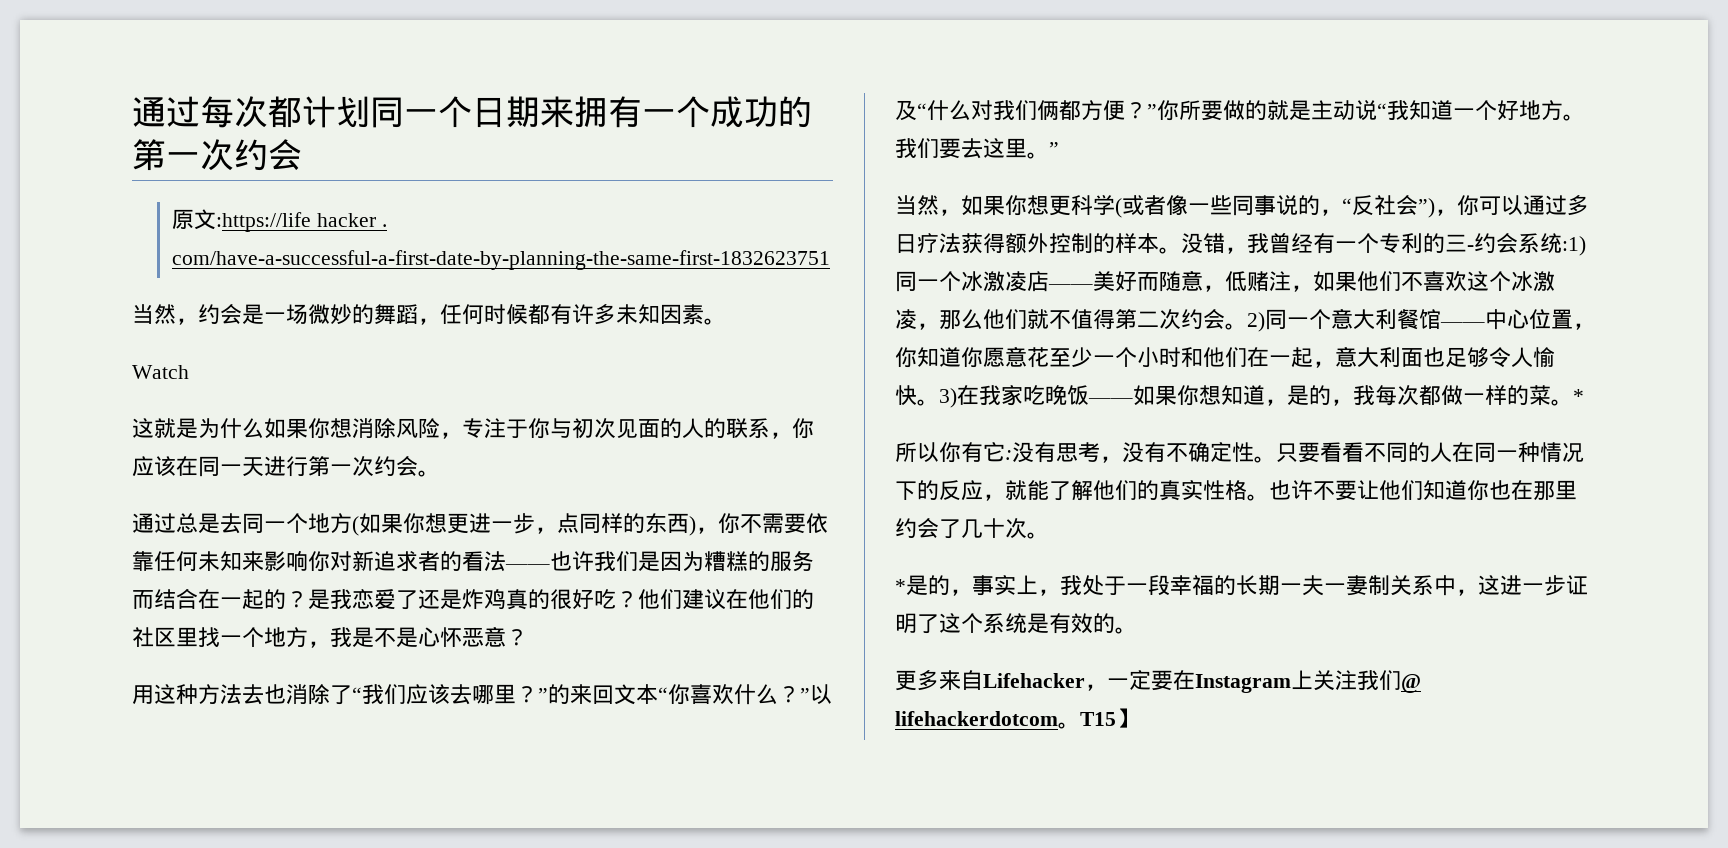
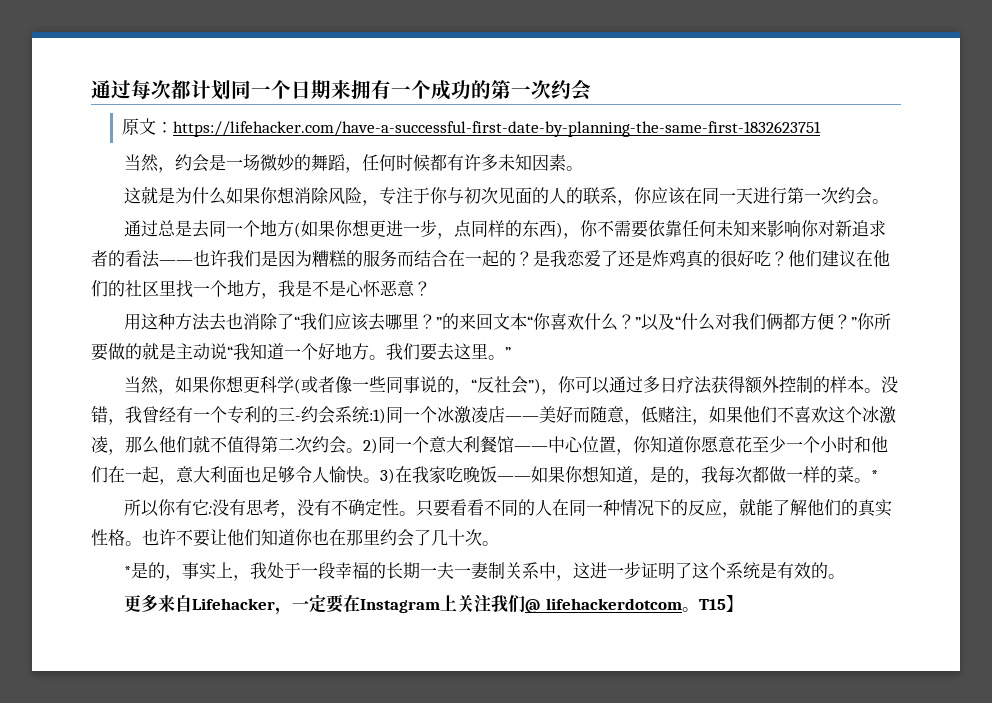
[216,212,387,232] [172,250,831,270] :https://life hacker . com/have-a-successful-a-first-date-by-planning-the-same-first-1832623751 -> [155,121,821,137] ：https://lifehacker.com/have-a-successful-first-date-by-planning-the-same-first-1832623751
[132,365,189,379] // Watch -> (583, 168) none

